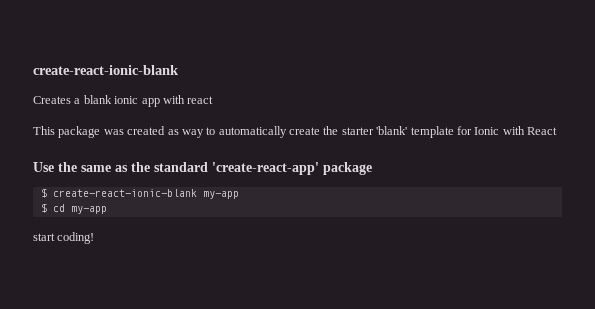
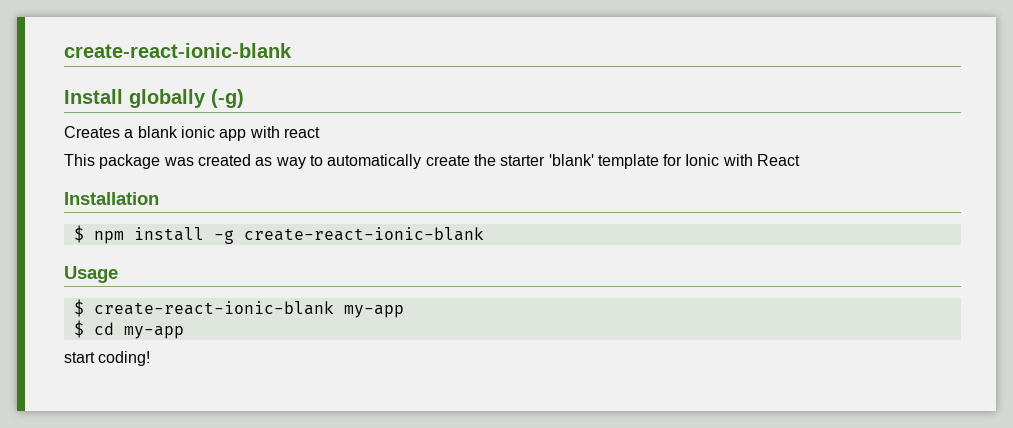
[33,65,179,75] create-react-ionic-blank -> [64,43,292,58] [64,89,244,108] create-react-ionic-blank // Install globally (-g)
[33,162,372,175] Use the same as the standard 'create-react-app' package -> [64,192,159,205] [73,225,484,244] [64,266,118,283] Installation // $ npm install -g create-react-ionic-blank // Usage

